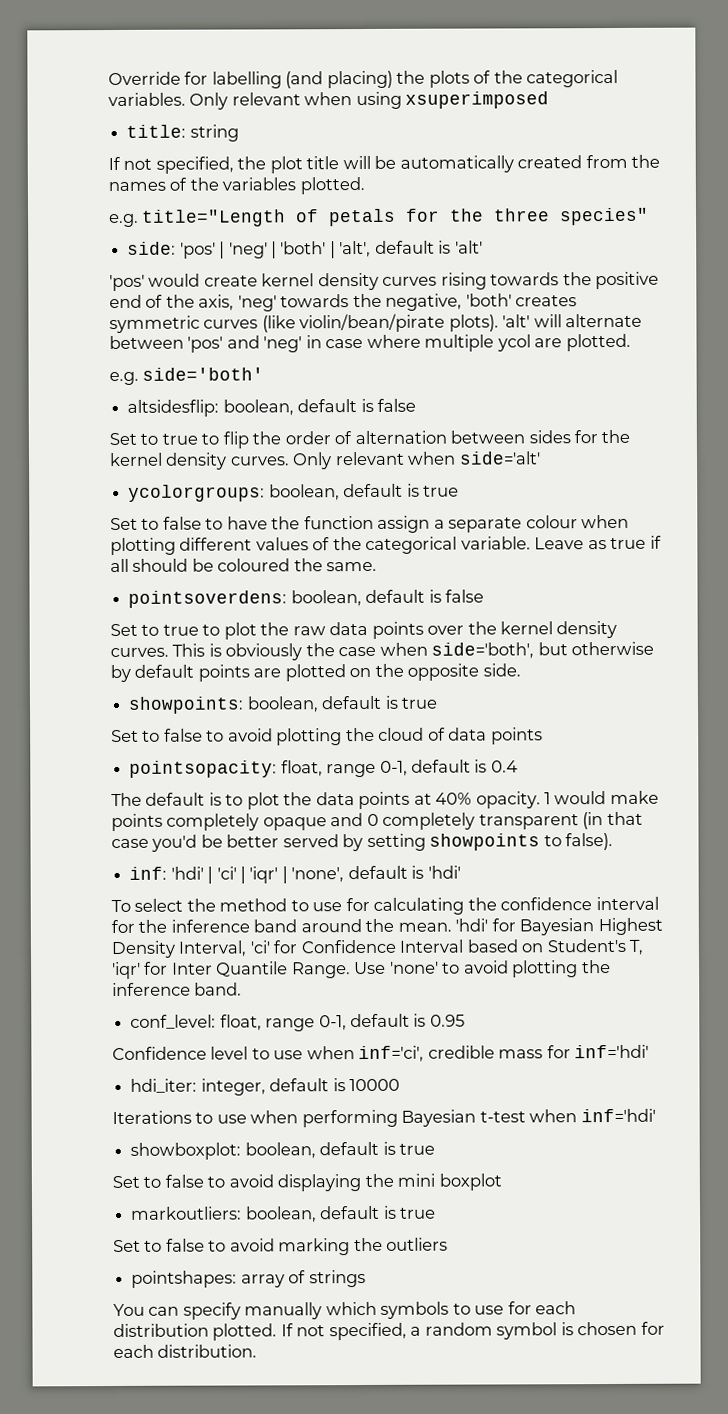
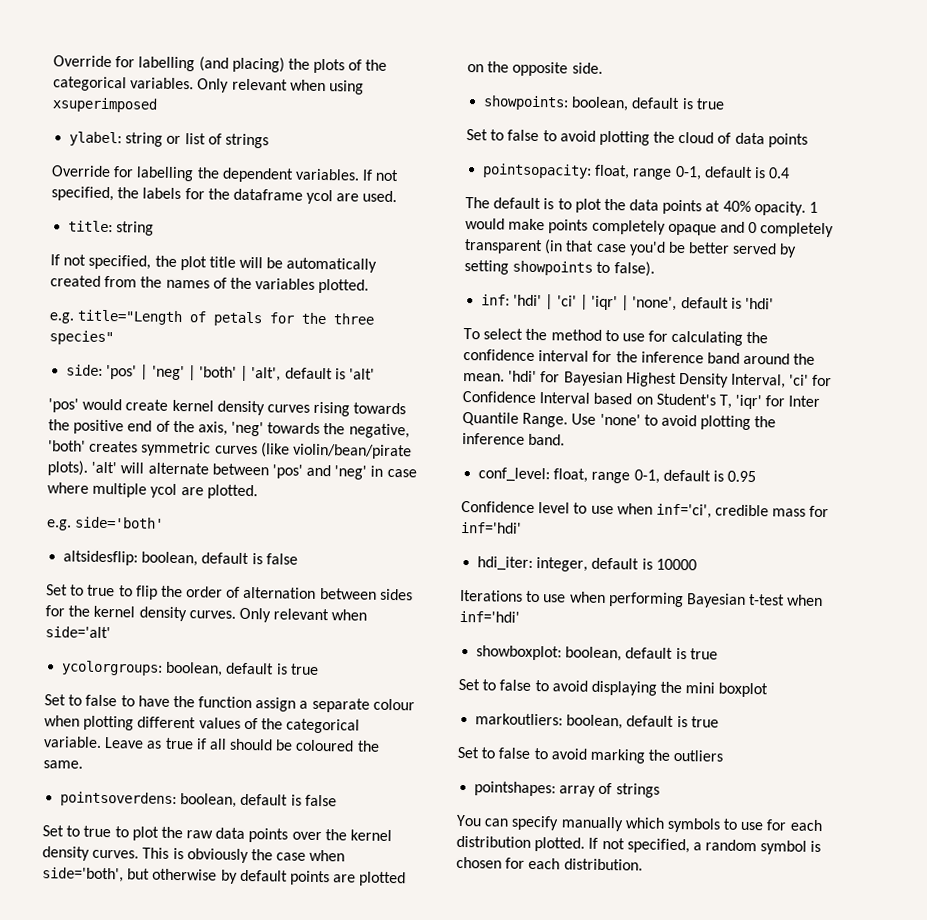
(550, 100) none -> [69,131,269,149] [51,165,400,183] [51,186,398,205] // ylabel: string or list of strings // Override for labelling the dependent variables. If not specified, the labels for the dataframe ycol are used.

